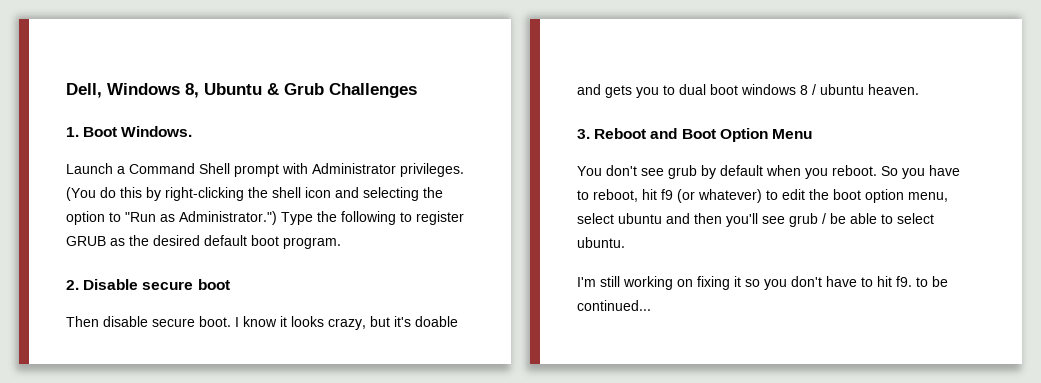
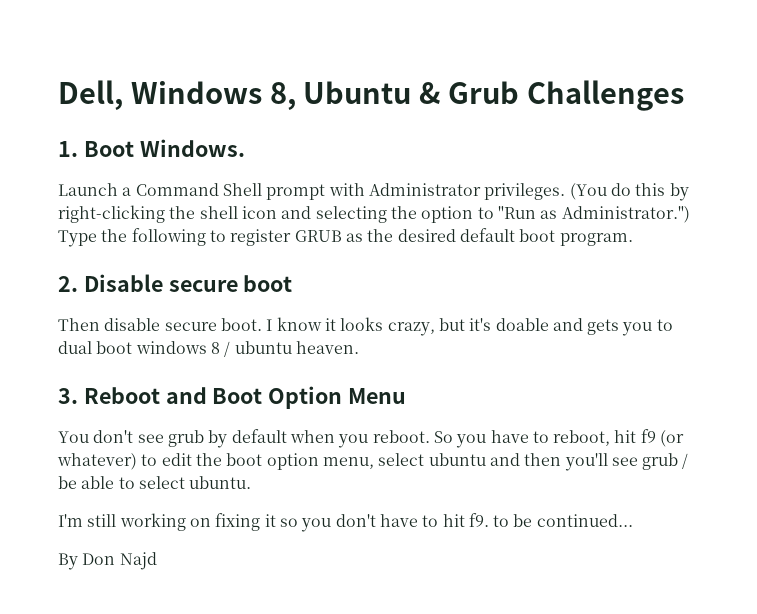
(651, 305) none -> [58,552,157,570] // By Don Najd

